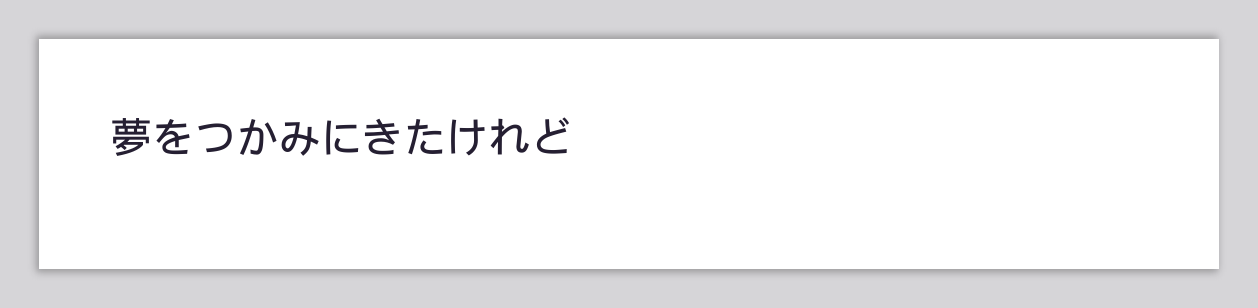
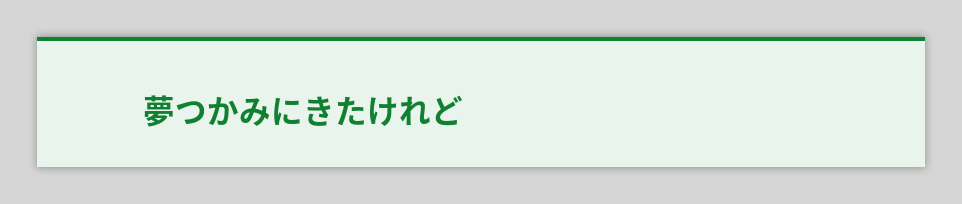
[152,119,194,155] を -> (175, 111) none

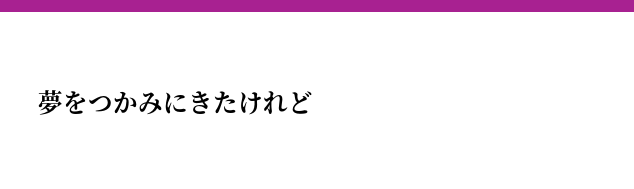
(175, 111) none -> [63,91,88,114] を

